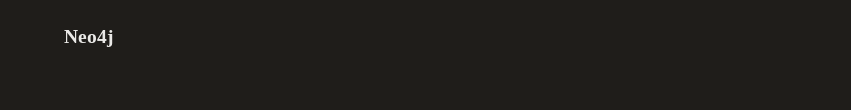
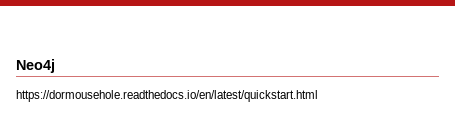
(114, 38) none -> [16,90,318,102] // https://dormousehole.readthedocs.io/en/latest/quickstart.html

